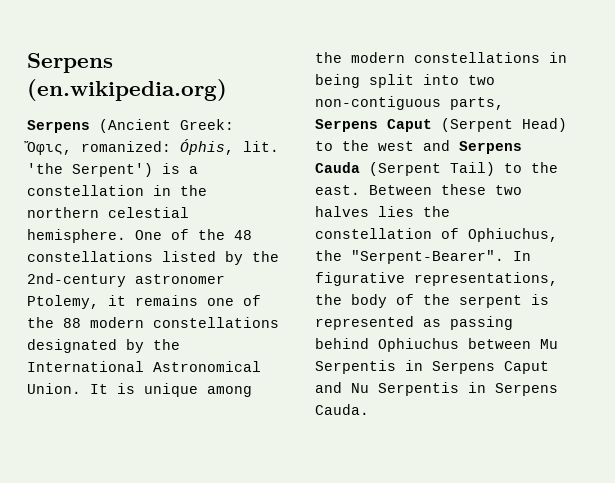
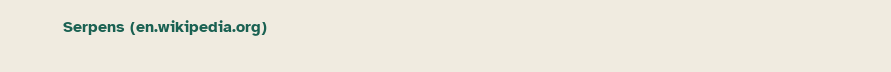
[27,119,234,133] [24,139,279,155] [27,163,198,177] [27,185,207,196] [27,207,189,218] [27,229,252,243] [27,251,279,265] [27,273,225,287] [27,295,261,309] [27,317,279,328] [27,339,180,353] [27,361,261,372] [27,383,252,397] [315,52,567,63] [315,74,495,88] [315,96,504,110] [315,118,567,132] [315,140,522,154] [315,162,558,176] [315,184,522,195] [315,206,450,217] [315,228,558,242] [315,250,531,264] [315,272,558,286] [315,294,549,308] [315,316,513,330] [315,338,558,352] [315,360,549,374] [315,382,558,396] [315,404,369,415] // Serpens (Ancient Greek: Ὄφις, romanized: Óphis, lit. 'the Serpent') is a constellation in the northern celestial hemisphere. One of the 48 constellations listed by the 2nd-century astronomer Ptolemy, it remains one of the 88 modern constellations designated by the International Astronomical Union. It is unique among the modern constellations in being split into two non-contiguous parts, Serpens Caput (Serpent Head) to the west and Serpens Cauda (Serpent Tail) to the east. Between these two halves lies the constellation of Ophiuchus, the "Serpent-Bearer". In figurative representations, the body of the serpent is represented as passing behind Ophiuchus between Mu Serpentis in Serpens Caput and Nu Serpentis in Serpens Cauda. -> (267, 28) none

